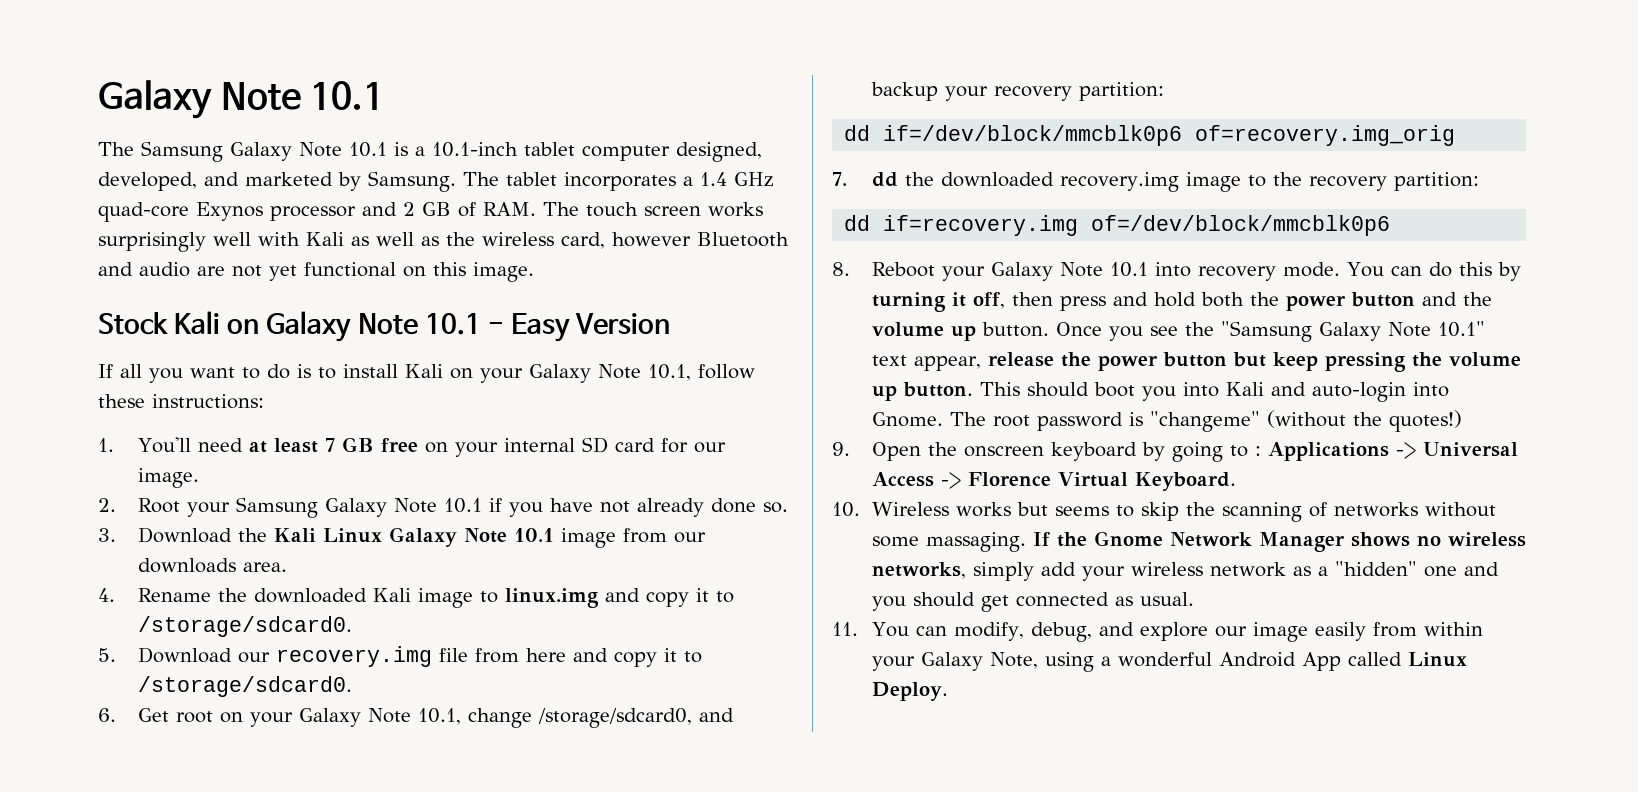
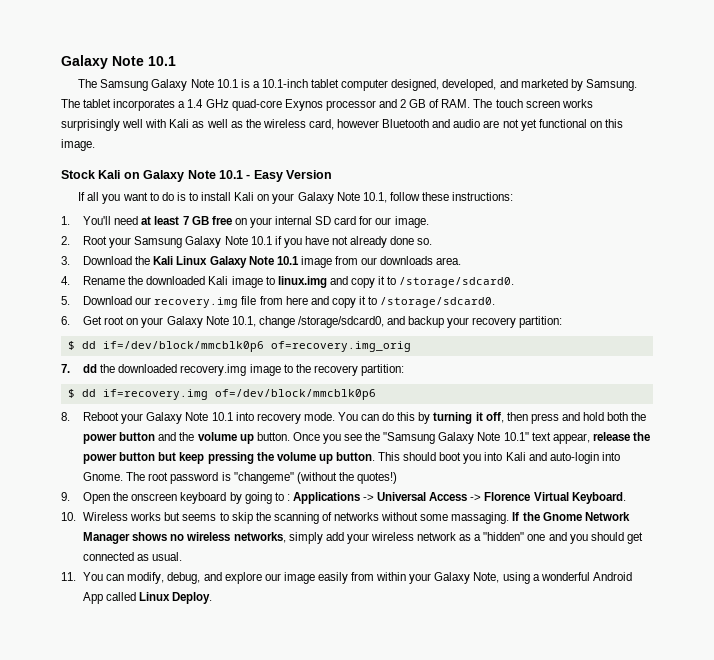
(1164, 91) none -> [67,341,75,350] $
(1479, 181) none -> [67,389,75,398] $

